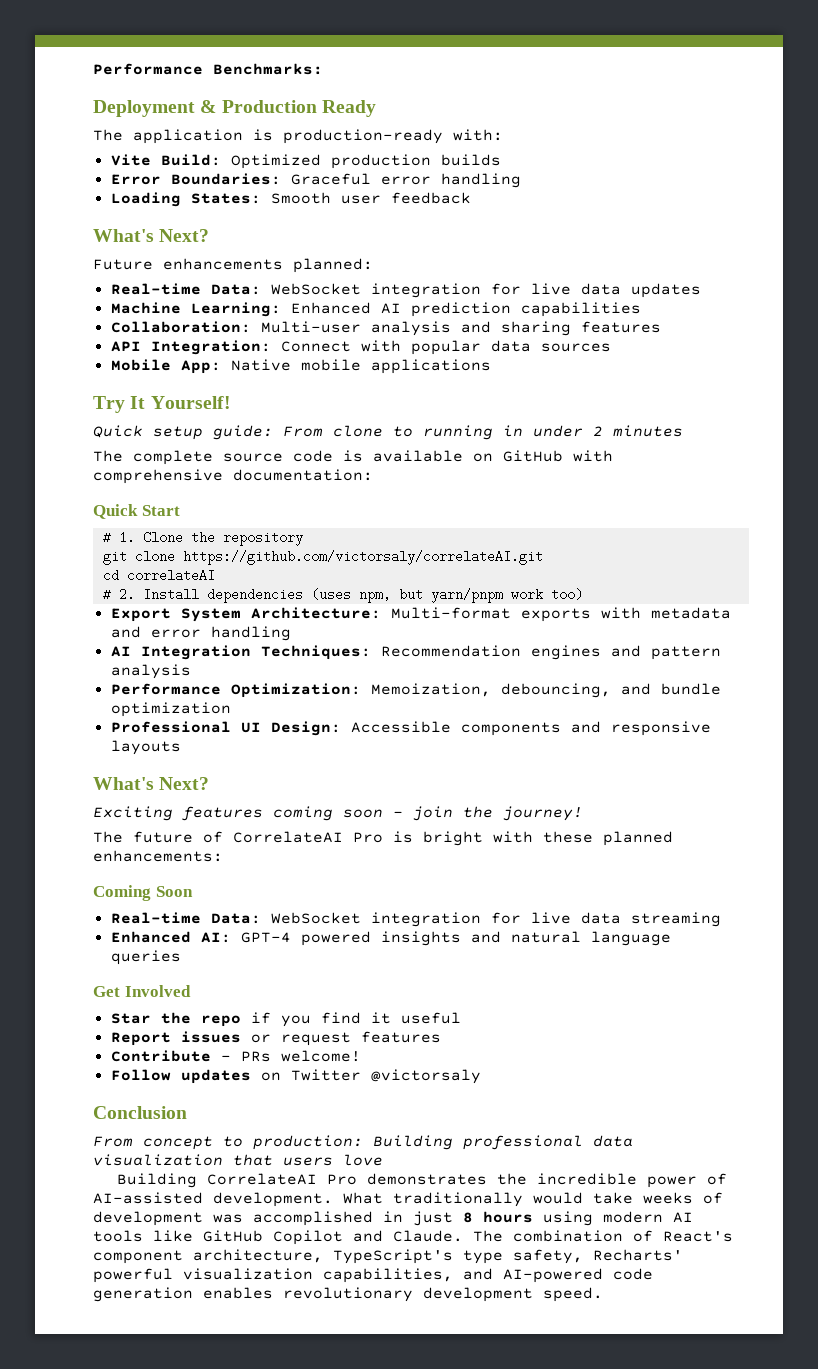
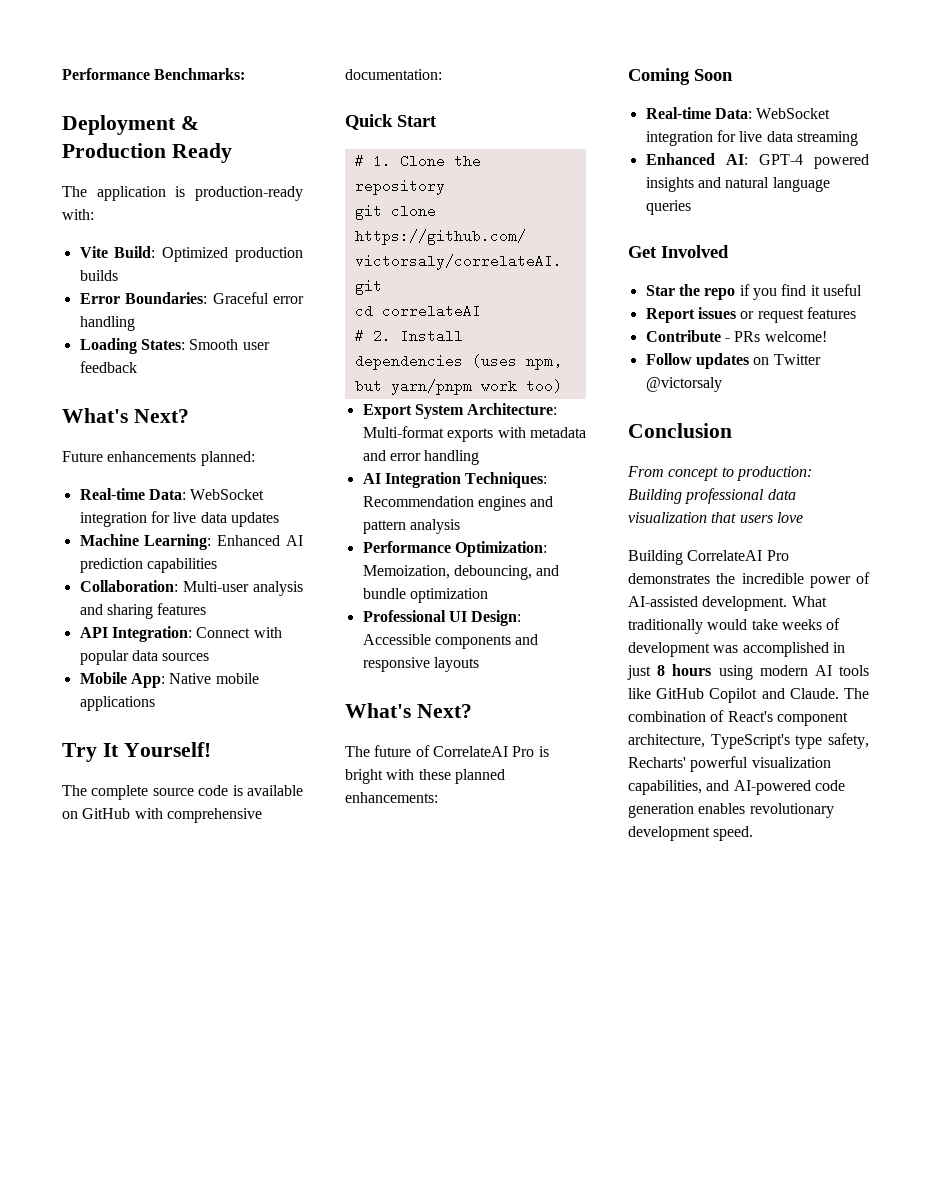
[93,425,683,440] // Quick setup guide: From clone to running in under 2 minutes -> (211, 749) none
[93,806,583,821] // Exciting features coming soon - join the journey! -> (472, 711) none

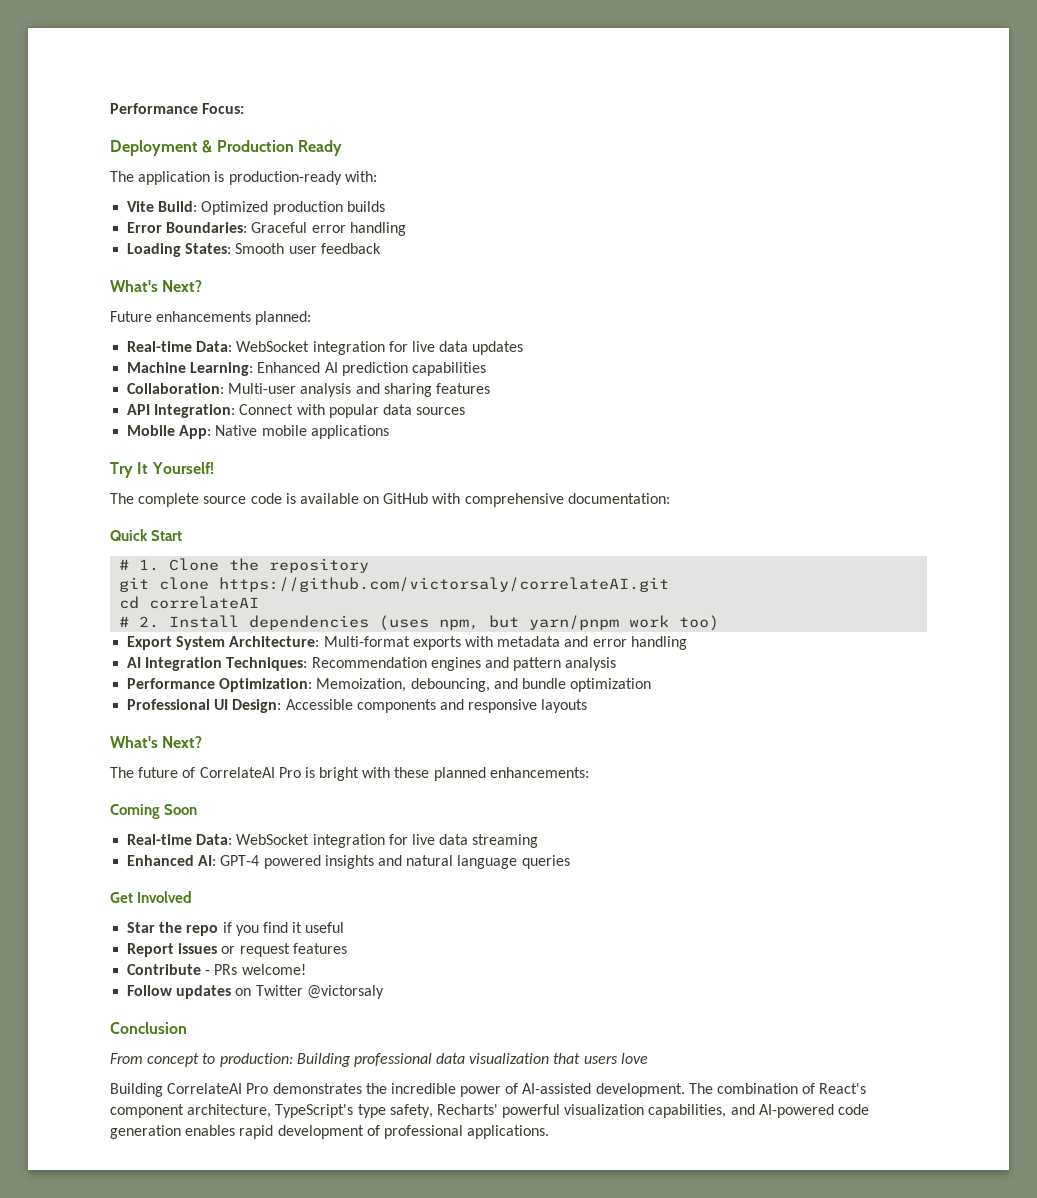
[62,68,246,80] Performance Benchmarks: -> [110,103,245,114] Performance Focus:
[791,596,827,607] [628,618,841,634] [628,642,845,657] [627,664,869,680] [628,688,839,703] What traditionally would take weeks of development was accomplished in just 8 hours using modern AI tools like GitHub Copilot and Claude. -> (685, 1090) none
[749,803,834,818] [628,826,754,841] revolutionary development speed. -> [239,1125,550,1139] rapid development of professional applications.

